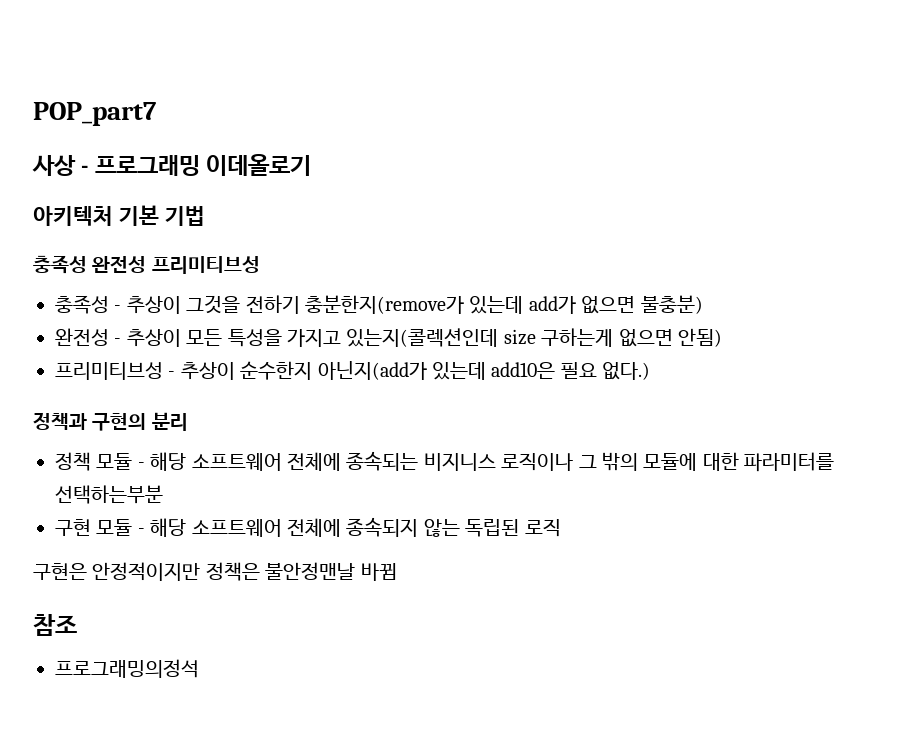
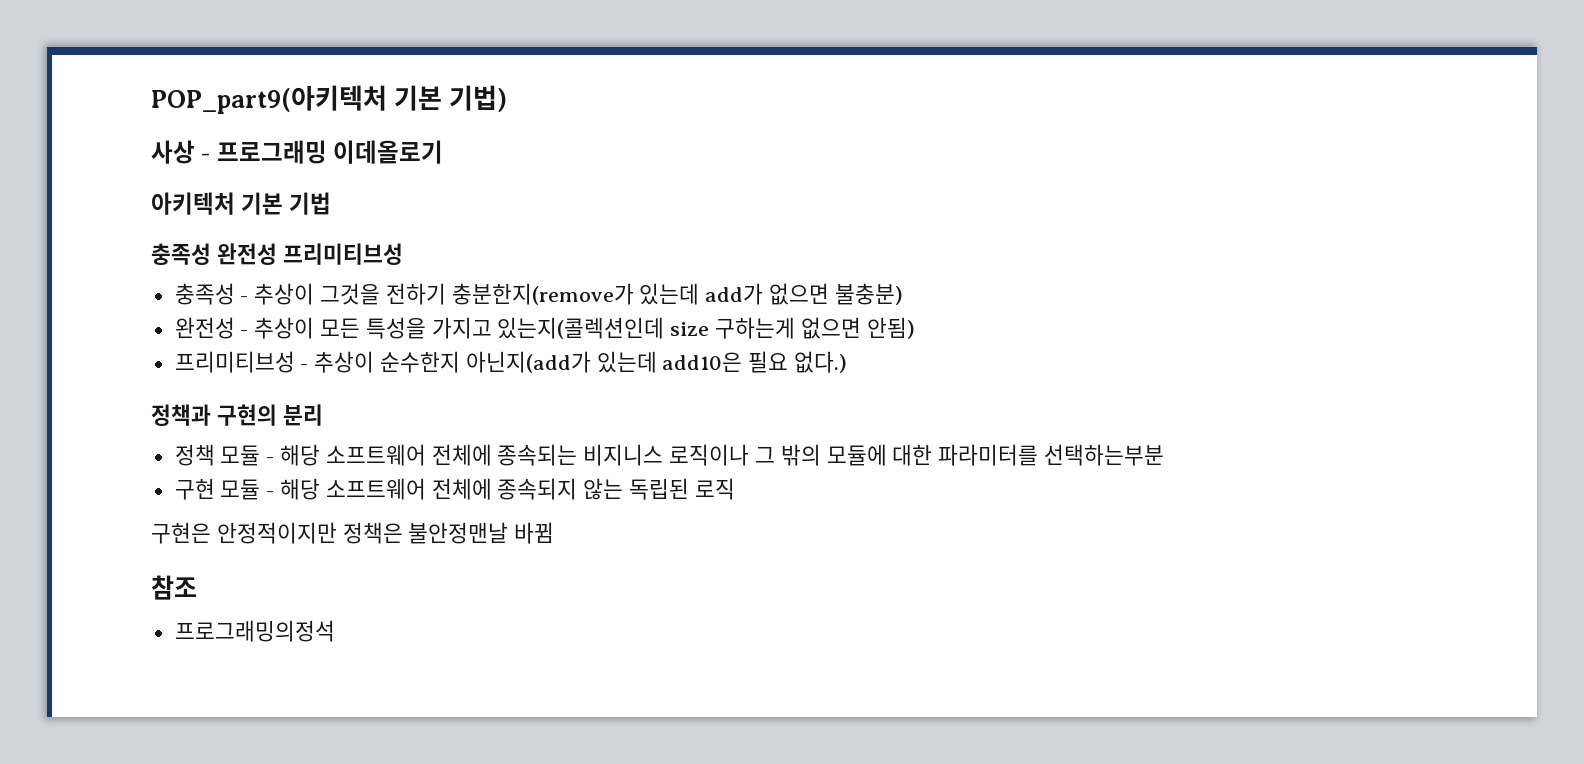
[33,102,157,126] POP_part7 -> [151,85,508,114] POP_part9(아키텍처 기본 기법)

